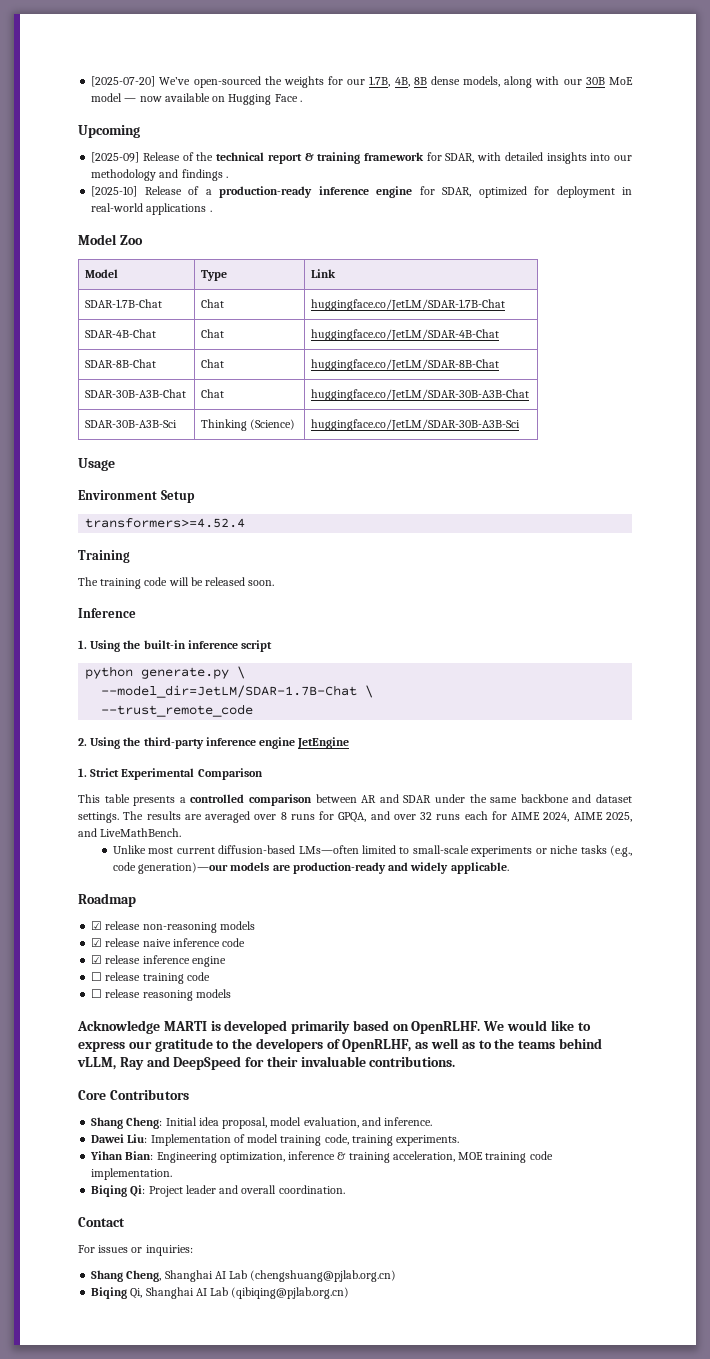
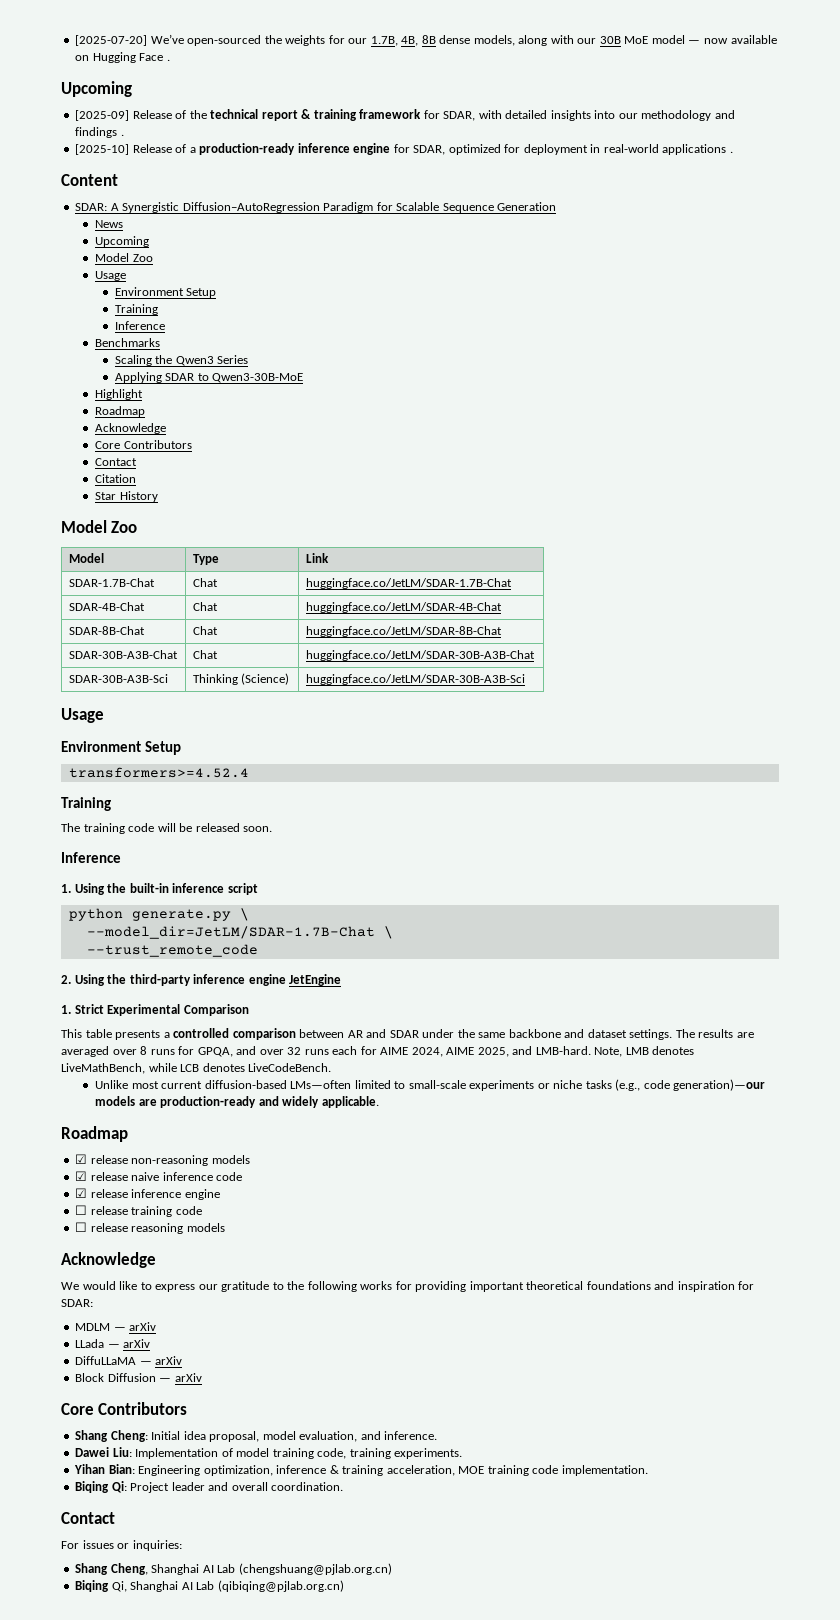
(212, 211) none -> [61,174,118,186] [75,202,557,213] [95,220,124,228] [95,236,150,247] [95,253,153,262] [95,271,127,281] [114,287,217,298] [114,304,158,315] [114,321,165,330] [95,338,161,347] [114,355,249,366] [114,372,304,383] [95,389,144,400] [95,406,146,417] [95,423,167,434] [95,440,192,449] [95,458,138,466] [95,474,137,483] [95,491,158,502] // Content // SDAR: A Synergistic Diffusion–AutoRegression Paradigm for Scalable Sequence Generation // News // Upcoming // Model Zoo // Usage // Environment Setup // Training // Inference // Benchmarks // Scaling the Qwen3 Series // Applying SDAR to Qwen3-30B-MoE // Highlight // Roadmap // Acknowledge // Core Contributors // Contact // Citation // Star History
[100,828,182,837] LiveMathBench. -> [535,1046,695,1057] [61,1063,332,1074] LMB-hard. Note, LMB denotes LiveMathBench, while LCB denotes LiveCodeBench.
[163,1020,481,1034] MARTI is developed primarily based on OpenRLHF. -> (156, 1260) //
[255,1038,602,1052] [77,1056,456,1070] developers of OpenRLHF, as well as to the teams behind vLLM, Ray and DeepSpeed for their invaluable contributions. -> [307,1281,755,1292] [61,1299,93,1307] [75,1322,157,1331] [75,1339,151,1348] [75,1356,183,1365] [75,1373,202,1382] following works for providing important theoretical foundations and inspiration for SDAR: // MDLM — arXiv // LLada — arXiv // DiffuLLaMA — arXiv // Block Diffusion — arXiv

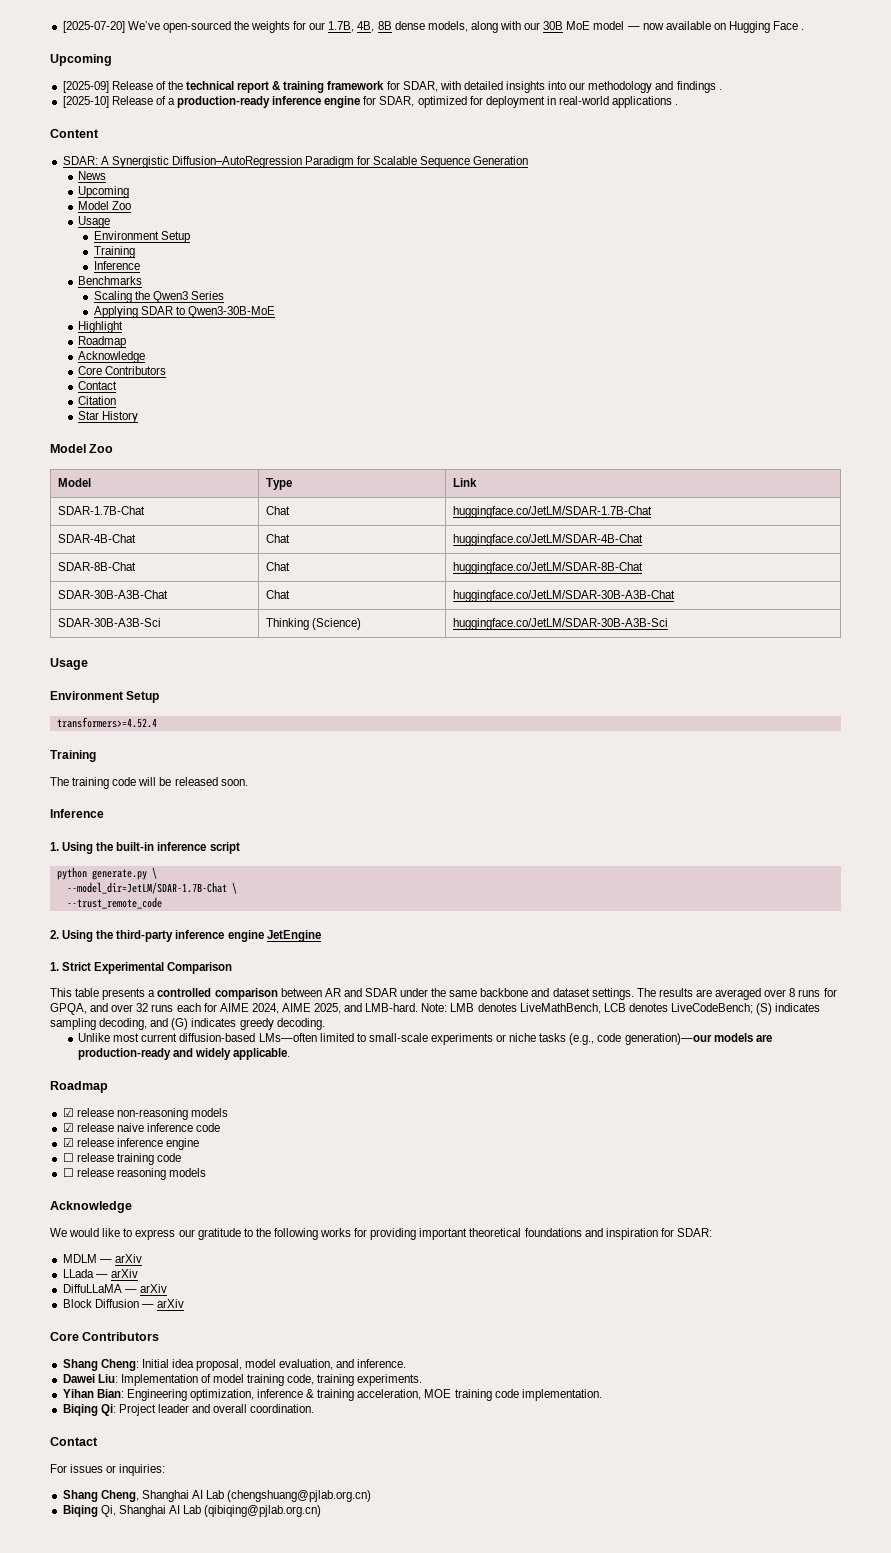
[594,1047,623,1057] Note, -> [421,1003,448,1012] Note:
[148,1063,177,1072] while -> (601, 1008) none
[248,1063,332,1072] LiveCodeBench. -> [670,1003,821,1015] [50,1018,325,1030] LiveCodeBench; (S) indicates sampling decoding, and (G) indicates greedy decoding.

